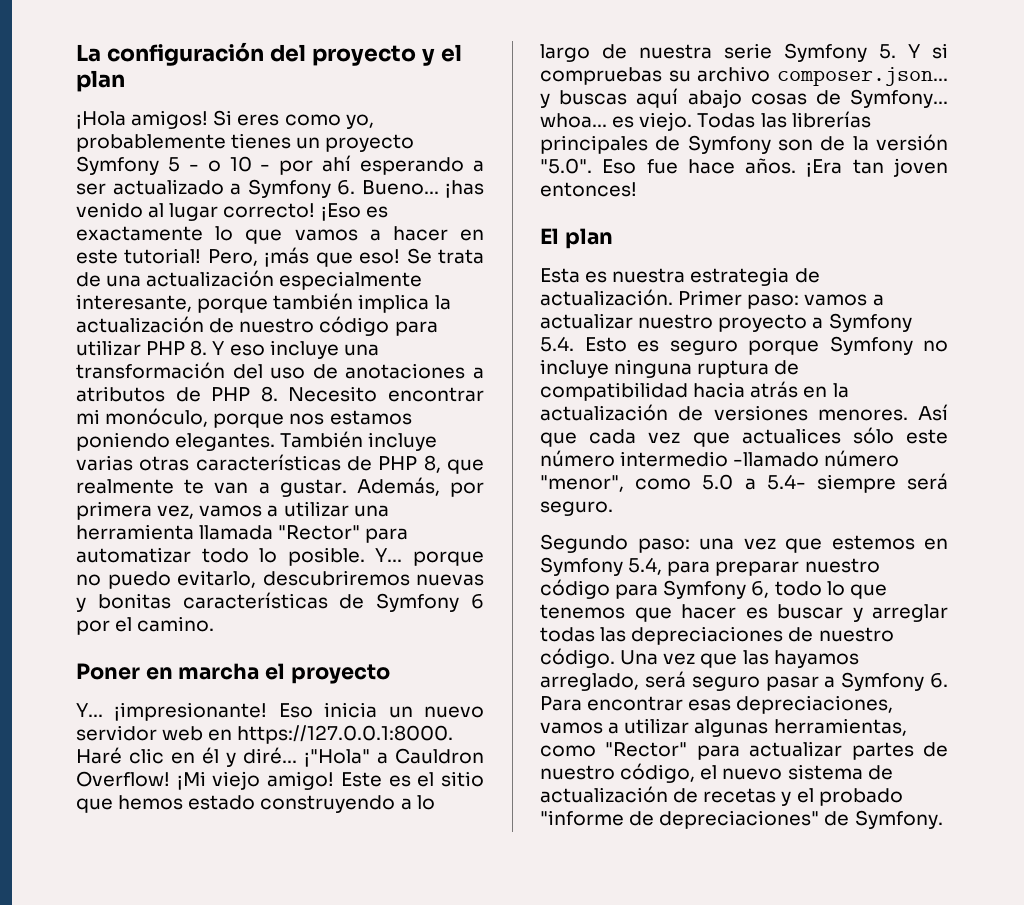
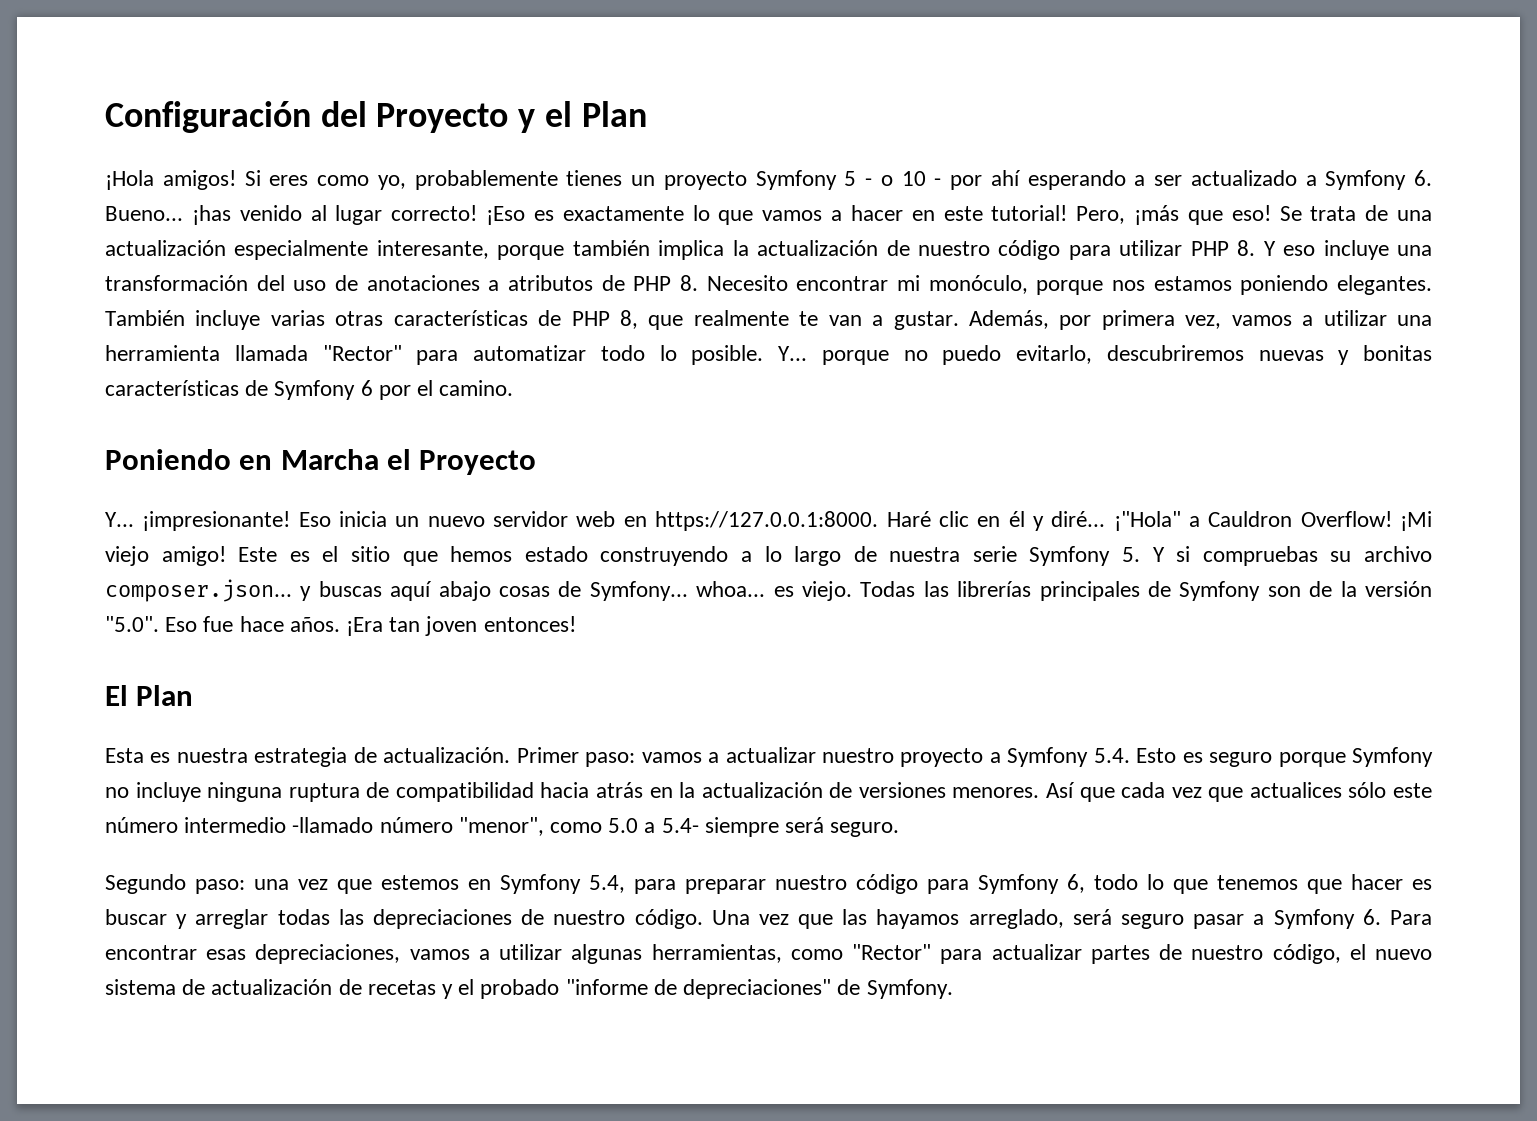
[76,42,462,66] [76,70,125,92] La configuración del proyecto y el plan -> [105,101,647,133] Configuración del Proyecto y el Plan
[76,663,390,684] Poner en marcha el proyecto -> [105,449,537,475] Poniendo en Marcha el Proyecto
[564,228,613,249] plan -> [136,685,194,706] Plan

